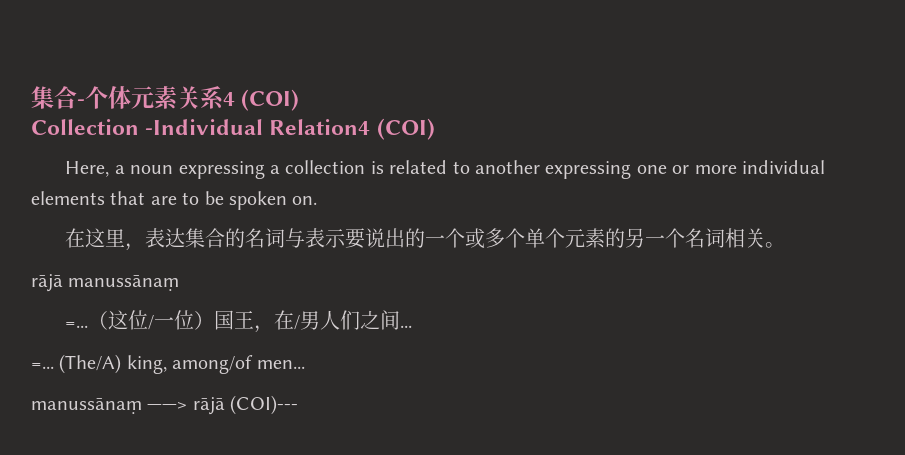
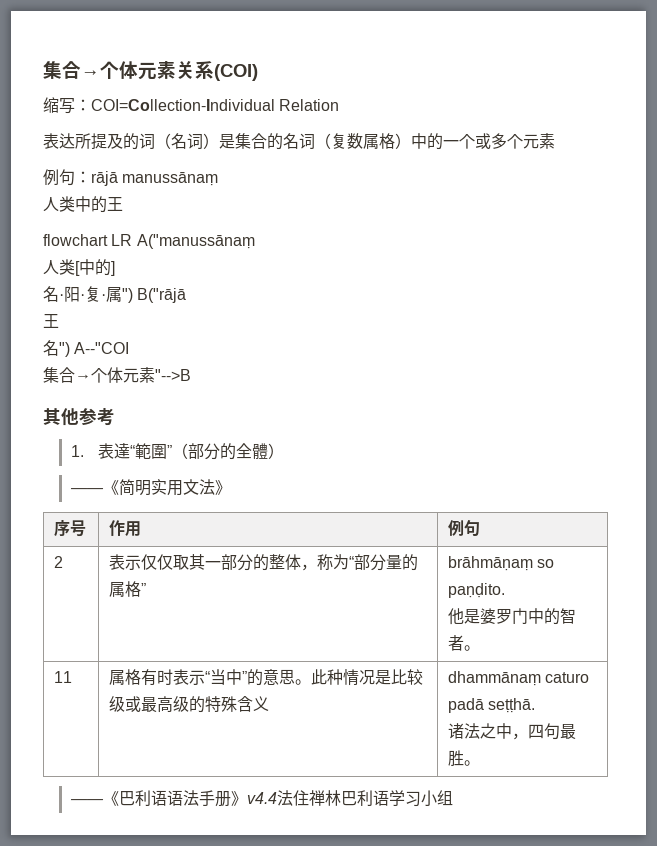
[31,86,85,109] 集合- -> [43,61,100,79] 集合→
[223,89,300,111] [31,118,435,140] [65,160,825,179] [31,191,318,210] [65,228,406,251] 4 (COI) // Collection -Individual Relation4 (COI) // Here, a noun expressing a collection is related to another expressing one or more individual elements that are to be spoken on. // 在这里，表达集合的名词与表示要说出 -> [214,64,258,81] [43,97,340,114] [43,133,427,150] (COI) // 缩写：COI=Collection-Individual Relation // 表达所提及的词（名词）是集合的名词（复数属格）中
[525,228,786,248] [31,274,180,292] [65,310,413,333] [31,354,305,374] [31,395,299,415] 单个元素的另一个名词相关。 // rājā manussānaṃ // =...（这位/一位）国王，在/男人们之间... // =... (The/A) king, among/of men... // manussānaṃ ——> rājā (COI)--- -> [523,133,555,149] [43,169,219,186] [43,196,123,213] [43,234,255,249] [43,259,115,276] [43,286,187,303] [43,314,59,328] [43,340,130,357] [43,367,191,383] [43,408,115,426] [70,443,285,460] [69,479,231,496] [53,520,86,537] [108,520,141,537] [447,519,480,537] [53,556,63,568] [108,554,418,571] [108,581,146,597] [447,556,555,571] [447,583,505,598] [447,608,576,625] [447,635,480,651] [53,671,72,683] [108,669,423,686] [108,696,269,713] [447,671,590,686] [447,698,536,713] [447,723,576,740] [447,750,480,766] [69,790,453,807] 元素 // 例句：rājā manussānaṃ // 人类中的王 // flowchart LR A("manussānaṃ // 人类[中的] // 名·阳·复·属") B("rājā // 王 // 名") A--"COI // 集合→个体元素"-->B // 其他参考 // 1.表達“範圍”（部分的全體） // ——《简明实用文法》 // 序号 | 作用 | 例句 // 2 | 表示仅仅取其一部分的整体，称为“部分量的属格” | brāhmāṇaṃ so paṇḍito. // 他是婆罗门中的智者。 // 11 | 属格有时表示“当中”的意思。此种情况是比较级或最高级的特殊含义 | dhammānaṃ caturo padā seṭṭhā. // 诸法之中，四句最胜。 // ——《巴利语语法手册》v4.4法住禅林巴利语学习小组

